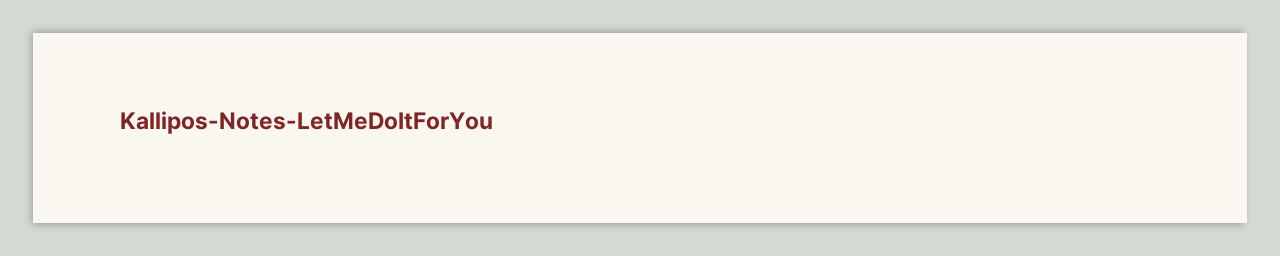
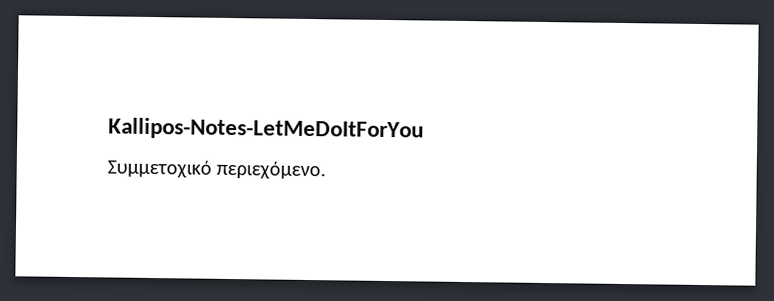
(493, 122) none -> [107,159,327,180] // Συμμετοχικό περιεχόμενο.

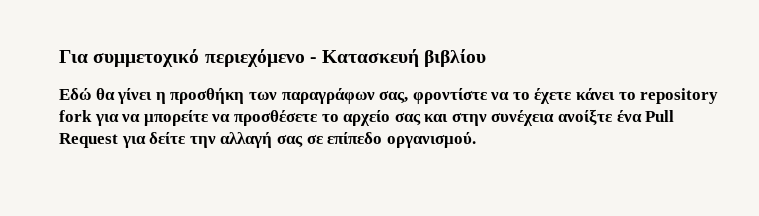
[108,117,424,142] [107,159,327,180] Kallipos-Notes-LetMeDoItForYou // Συμμετοχικό περιεχόμενο. -> [59,49,487,67] [59,88,719,104] [59,109,675,126] [59,132,476,148] Για συμμετοχικό περιεχόμενο - Κατασκευή βιβλίου // Εδώ θα γίνει η προσθήκη των παραγράφων σας, φροντίστε να το έχετε κάνει το repository fork για να μπορείτε να προσθέσετε το αρχείο σας και στην συνέχεια ανοίξτε ένα Pull Request για δείτε την αλλαγή σας σε επίπεδο οργανισμού.

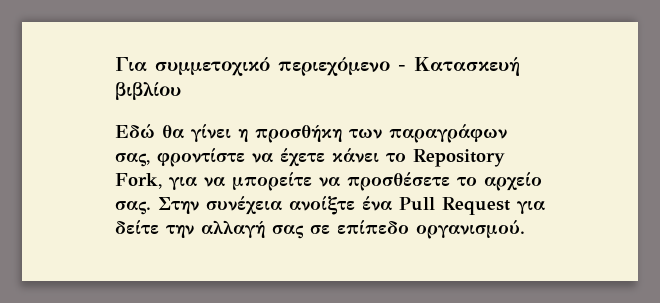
[512,92,530,100] το -> (273, 158) none
[640,88,719,104] [59,110,92,122] repository fork -> [413,149,505,167] [115,173,162,189] Repository Fork,
[394,112,487,126] σας και στην -> [115,197,199,215] σας. Στην

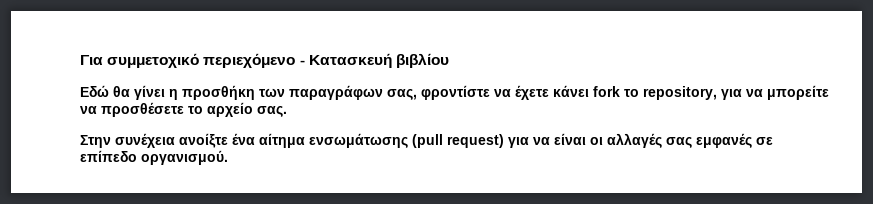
[386,149,505,167] [115,173,162,189] το Repository Fork, -> [593,86,717,100] fork το repository,
(151, 208) none -> (287, 111) //
[399,197,545,215] [115,220,304,239] Pull Request για δείτε την αλλαγή σας -> [259,133,752,148] αίτημα ενσωμάτωσης (pull request) για να είναι οι αλλαγές σας εμφανές

